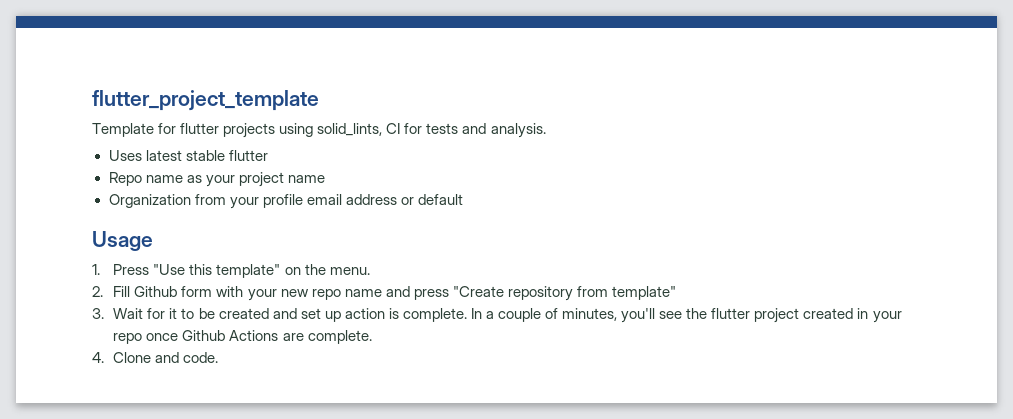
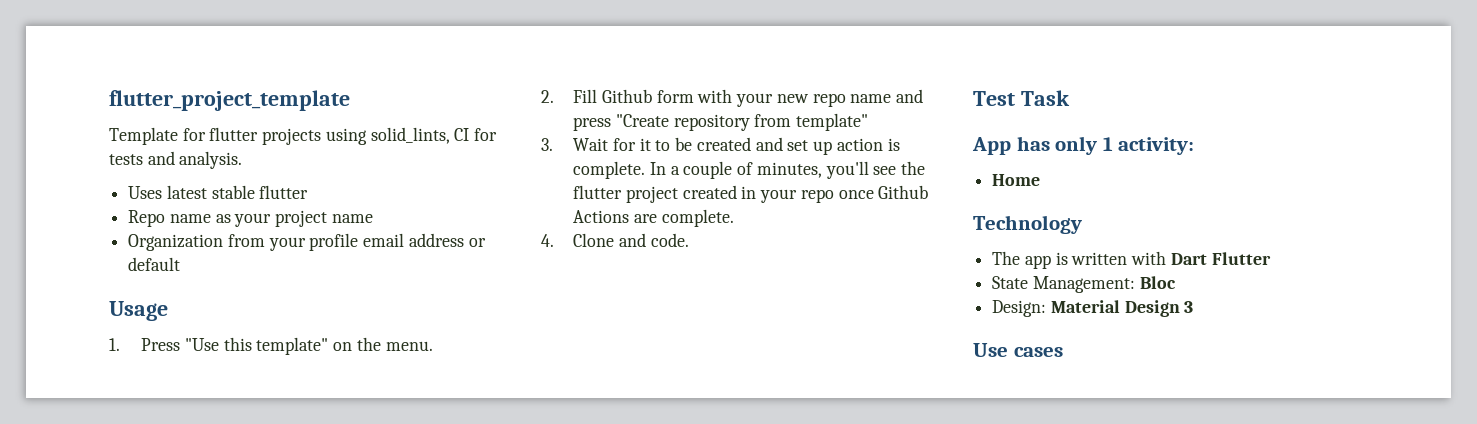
(219, 357) none -> [973,90,1070,106] [972,136,1195,155] [992,174,1041,186] [973,215,1082,234] [992,251,1271,269] [992,276,1176,293] [992,300,1194,317] [973,343,1063,357] // Test Task // App has only 1 activity: // Home // Technology // The app is written with Dart Flutter // State Management: Bloc // Design: Material Design 3 // Use cases

